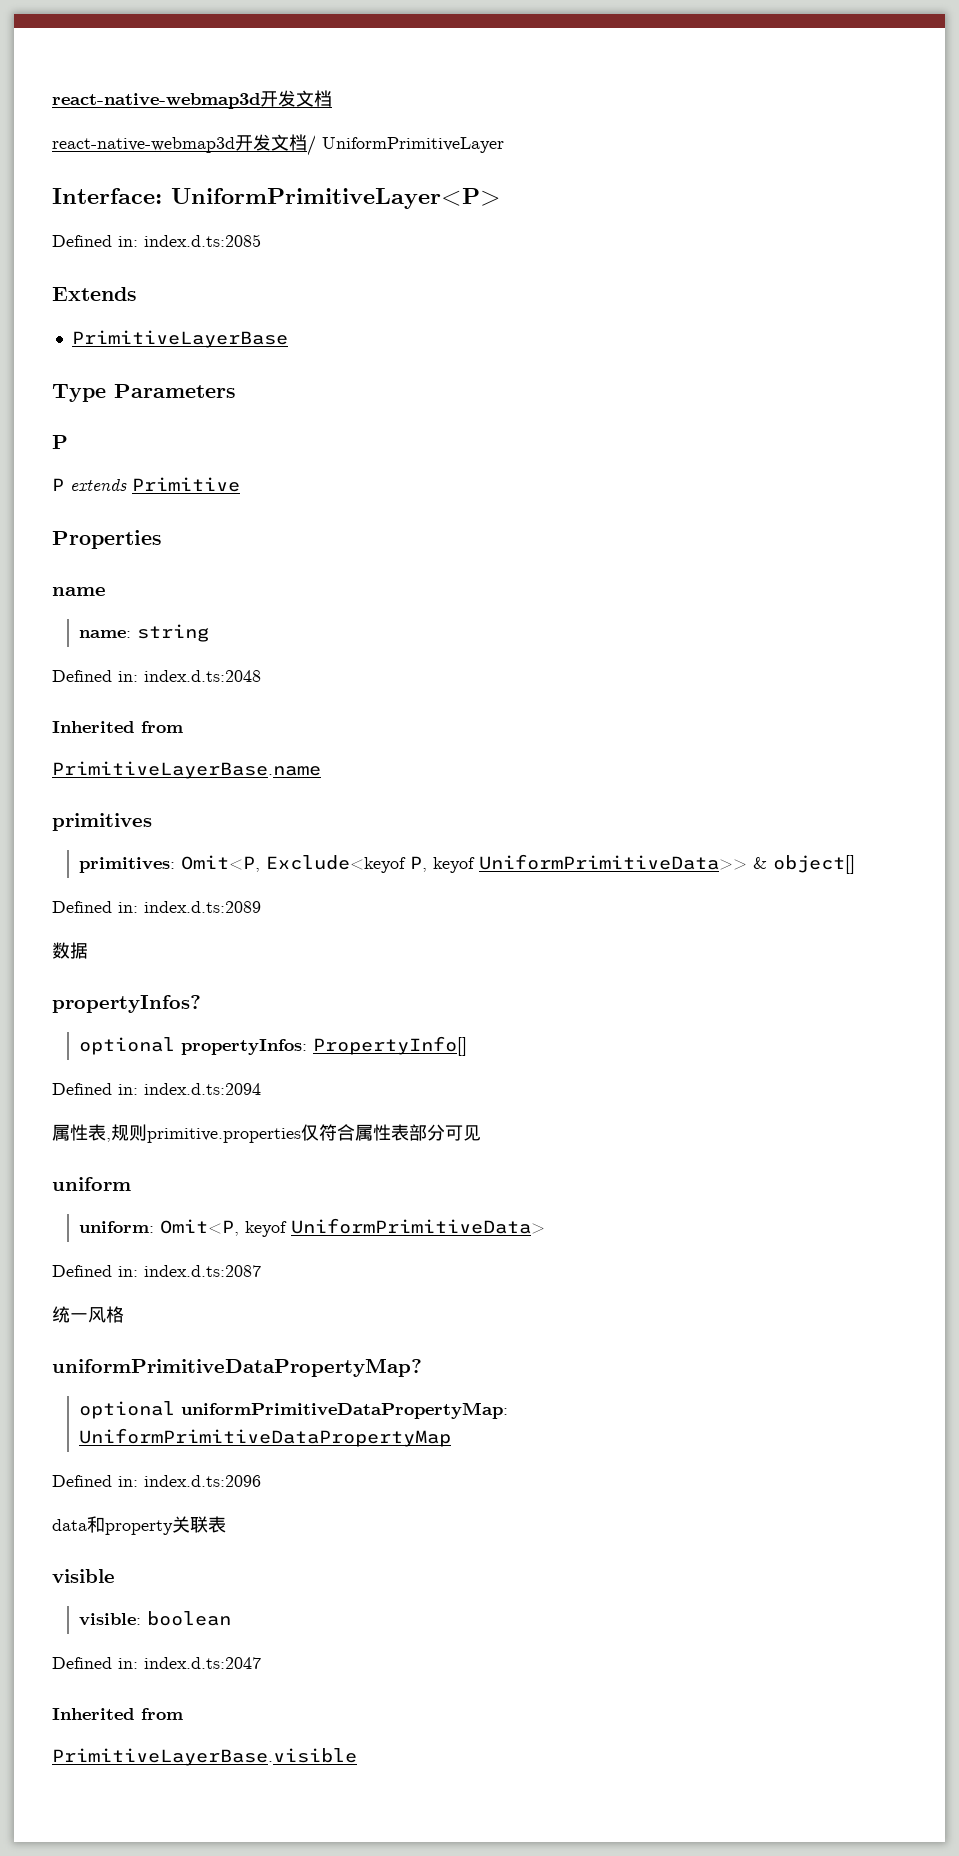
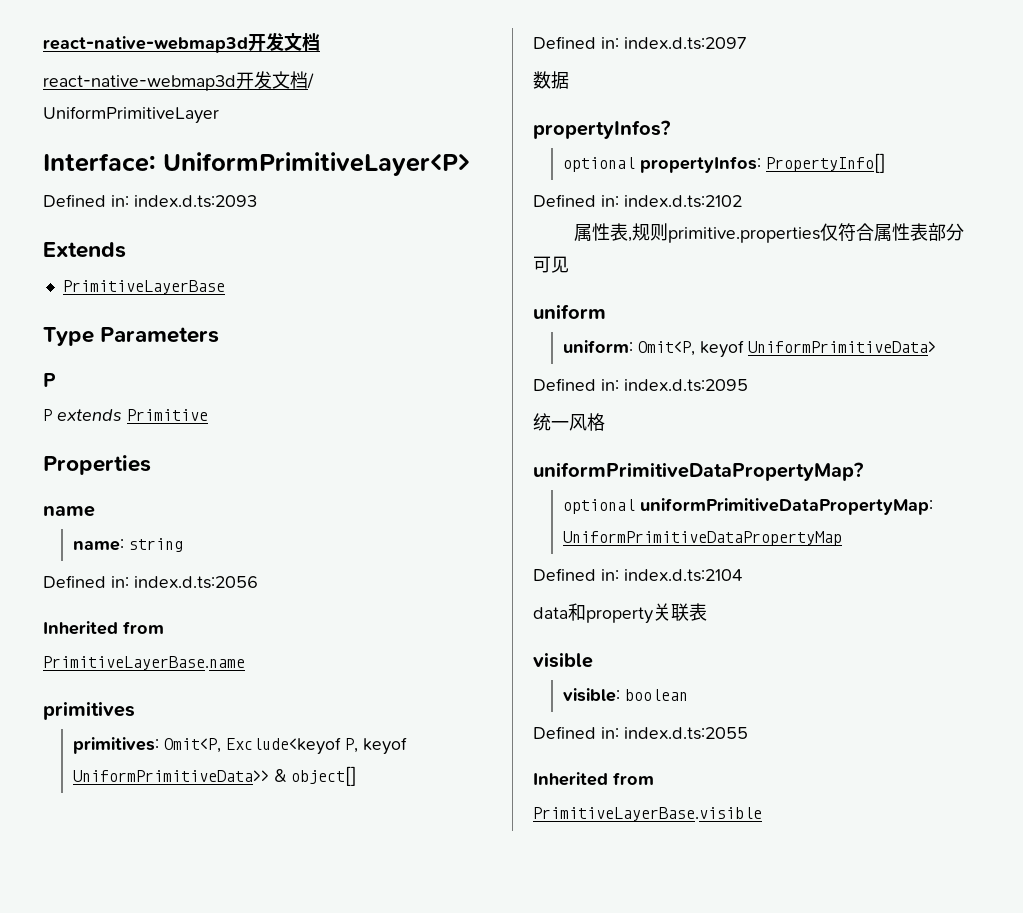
[144,234,261,247] index.d.ts:2085 -> [134,195,257,208] index.d.ts:2093
[144,670,261,682] index.d.ts:2048 -> [134,576,258,589] index.d.ts:2056
[144,901,261,913] index.d.ts:2089 -> [624,37,747,50] index.d.ts:2097
[144,1083,261,1095] index.d.ts:2094 -> [624,195,742,208] index.d.ts:2102
[144,1265,261,1277] index.d.ts:2087 -> [624,379,748,392] index.d.ts:2095
[144,1475,261,1487] index.d.ts:2096 -> [624,569,742,582] index.d.ts:2104
[144,1657,261,1669] index.d.ts:2047 -> [624,727,748,740] index.d.ts:2055

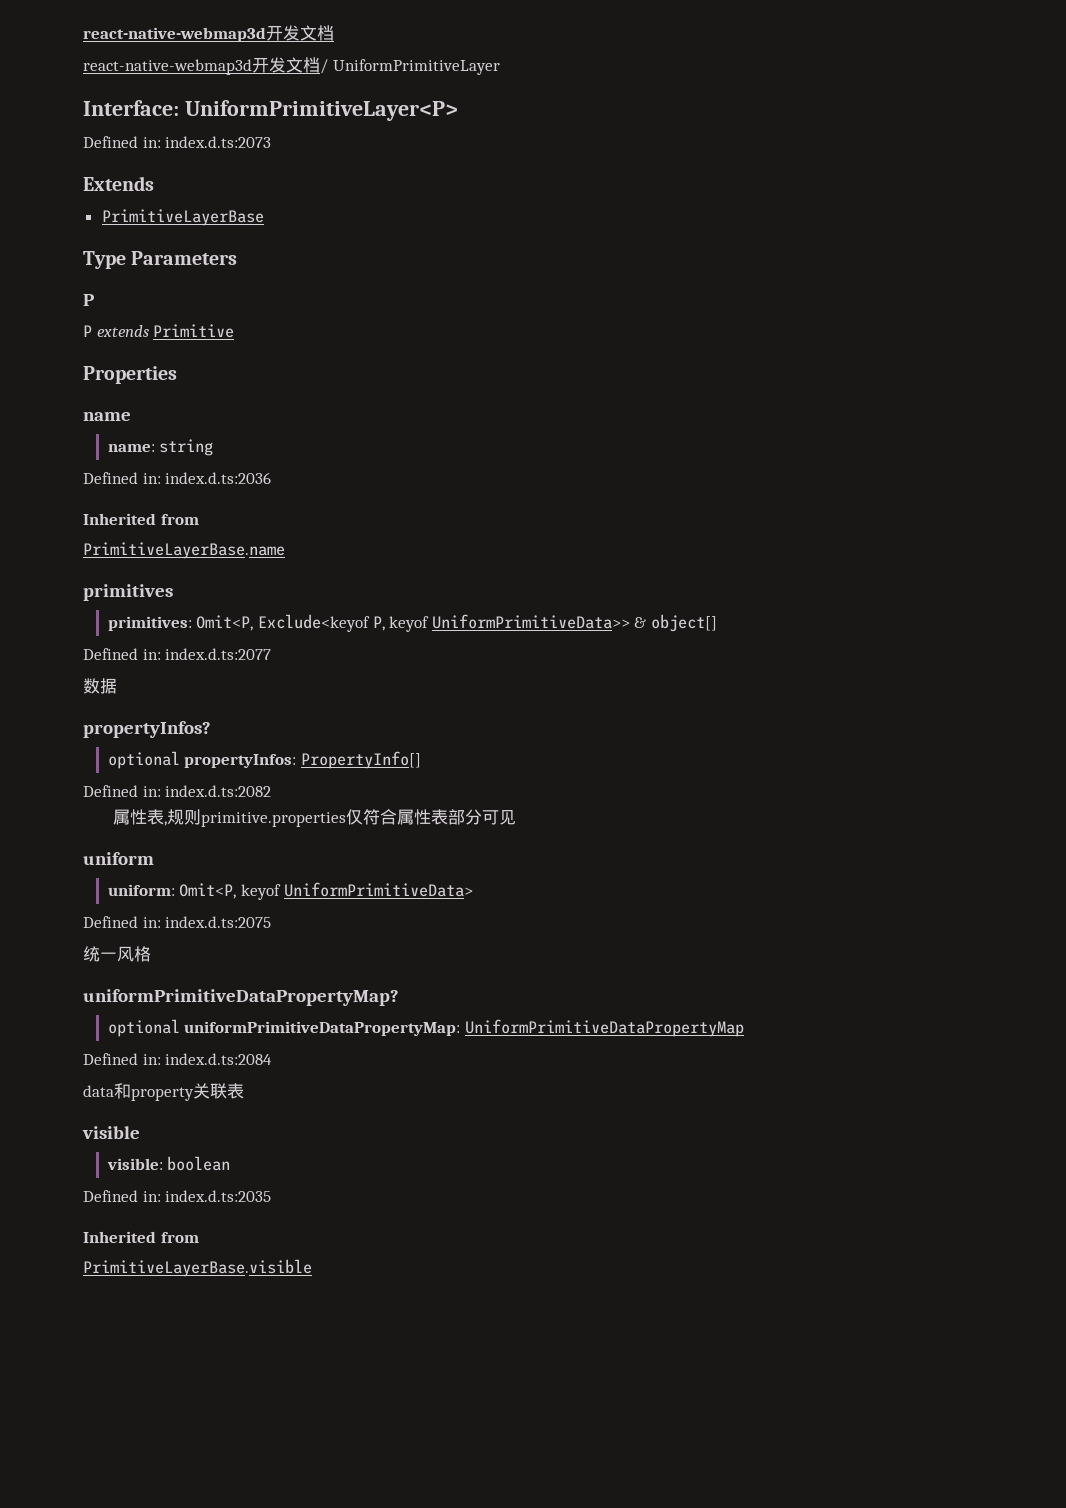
[134,195,257,208] index.d.ts:2093 -> [165,136,272,148] index.d.ts:2073
[134,576,258,589] index.d.ts:2056 -> [165,472,272,484] index.d.ts:2036
[624,37,747,50] index.d.ts:2097 -> [165,648,272,660] index.d.ts:2077
[624,195,742,208] index.d.ts:2102 -> [165,785,272,797] index.d.ts:2082
[624,379,748,392] index.d.ts:2095 -> [165,916,272,928] index.d.ts:2075
[624,569,742,582] index.d.ts:2104 -> [165,1053,273,1065] index.d.ts:2084
[624,727,748,740] index.d.ts:2055 -> [165,1190,272,1202] index.d.ts:2035

